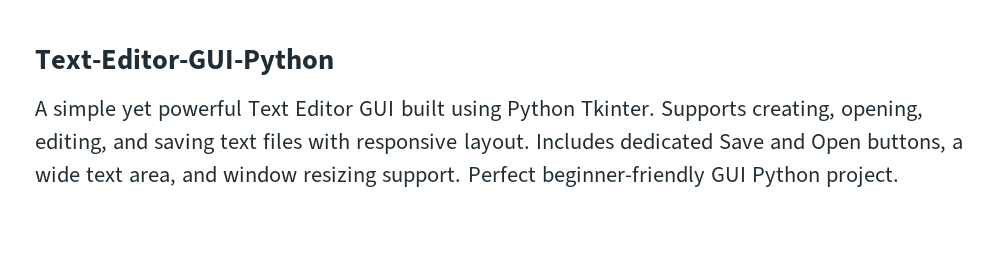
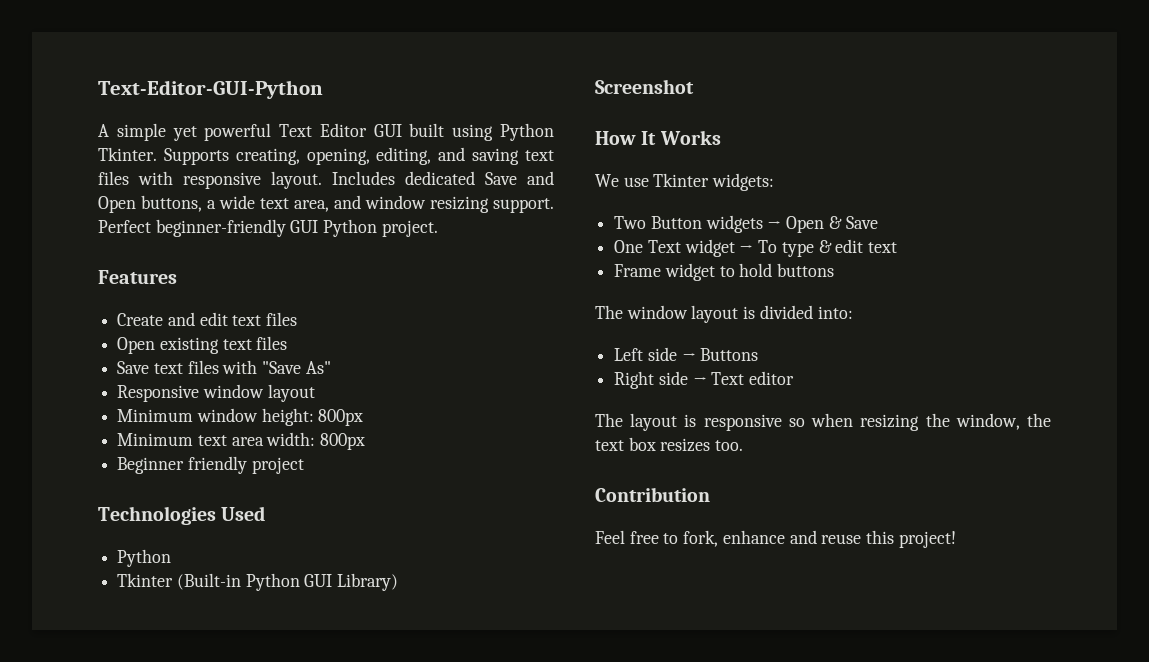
(899, 176) none -> [98,270,177,284] [117,312,298,326] [117,336,288,354] [117,360,331,374] [117,384,315,402] [117,408,364,426] [117,432,366,450] [117,456,304,474] [98,506,266,525] [117,549,172,567] [117,573,399,591] [595,79,694,94] [595,130,721,145] [595,173,775,191] [614,215,878,233] [614,239,898,257] [614,263,835,281] [595,305,853,323] [614,347,759,361] [614,371,795,389] [595,413,1051,431] [595,437,744,452] [595,487,710,502] [595,530,956,548] // Features // Create and edit text files // Open existing text files // Save text files with "Save As" // Responsive window layout // Minimum window height: 800px // Minimum text area width: 800px // Beginner friendly project // Technologies Used // Python // Tkinter (Built-in Python GUI Library) // Screenshot // How It Works // We use Tkinter widgets: // Two Button widgets → Open & Save // One Text widget → To type & edit text // Frame widget to hold buttons // The window layout is divided into: // Left side → Buttons // Right side → Text editor // The layout is responsive so when resizing the window, the text box resizes too. // Contribution // Feel free to fork, enhance and reuse this project!

